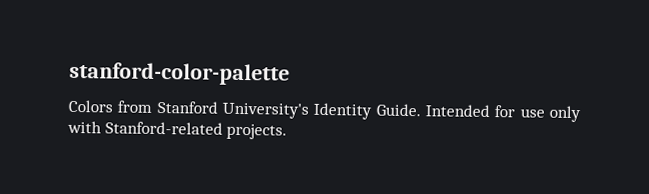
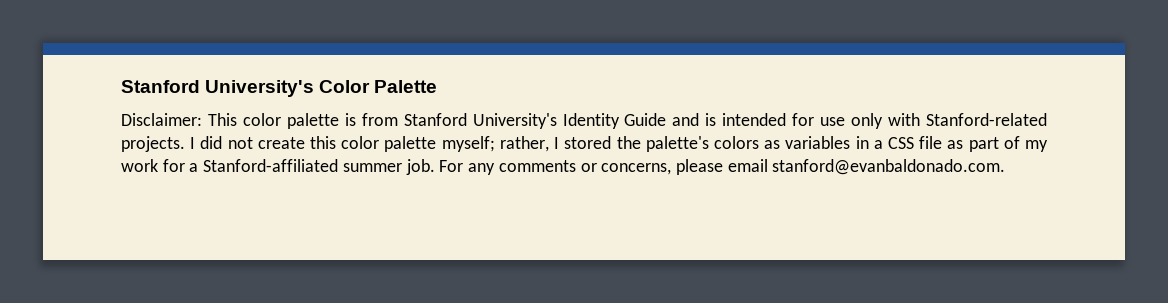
[69,61,290,86] [68,99,490,120] stanford-color-palette // Colors from Stanford University's Identity Guide. Intended -> [121,80,438,97] [121,113,787,129] Stanford University's Color Palette // Disclaimer: This color palette is from Stanford University's Identity Guide and is intended
(288, 131) none -> [190,136,1049,152] [121,159,1006,175] I did not create this color palette myself; rather, I stored the palette's colors as variables in a CSS file as part of my work for a Stanford-affiliated summer job. For any comments or concerns, please email stanford@evanbaldonado.com.

